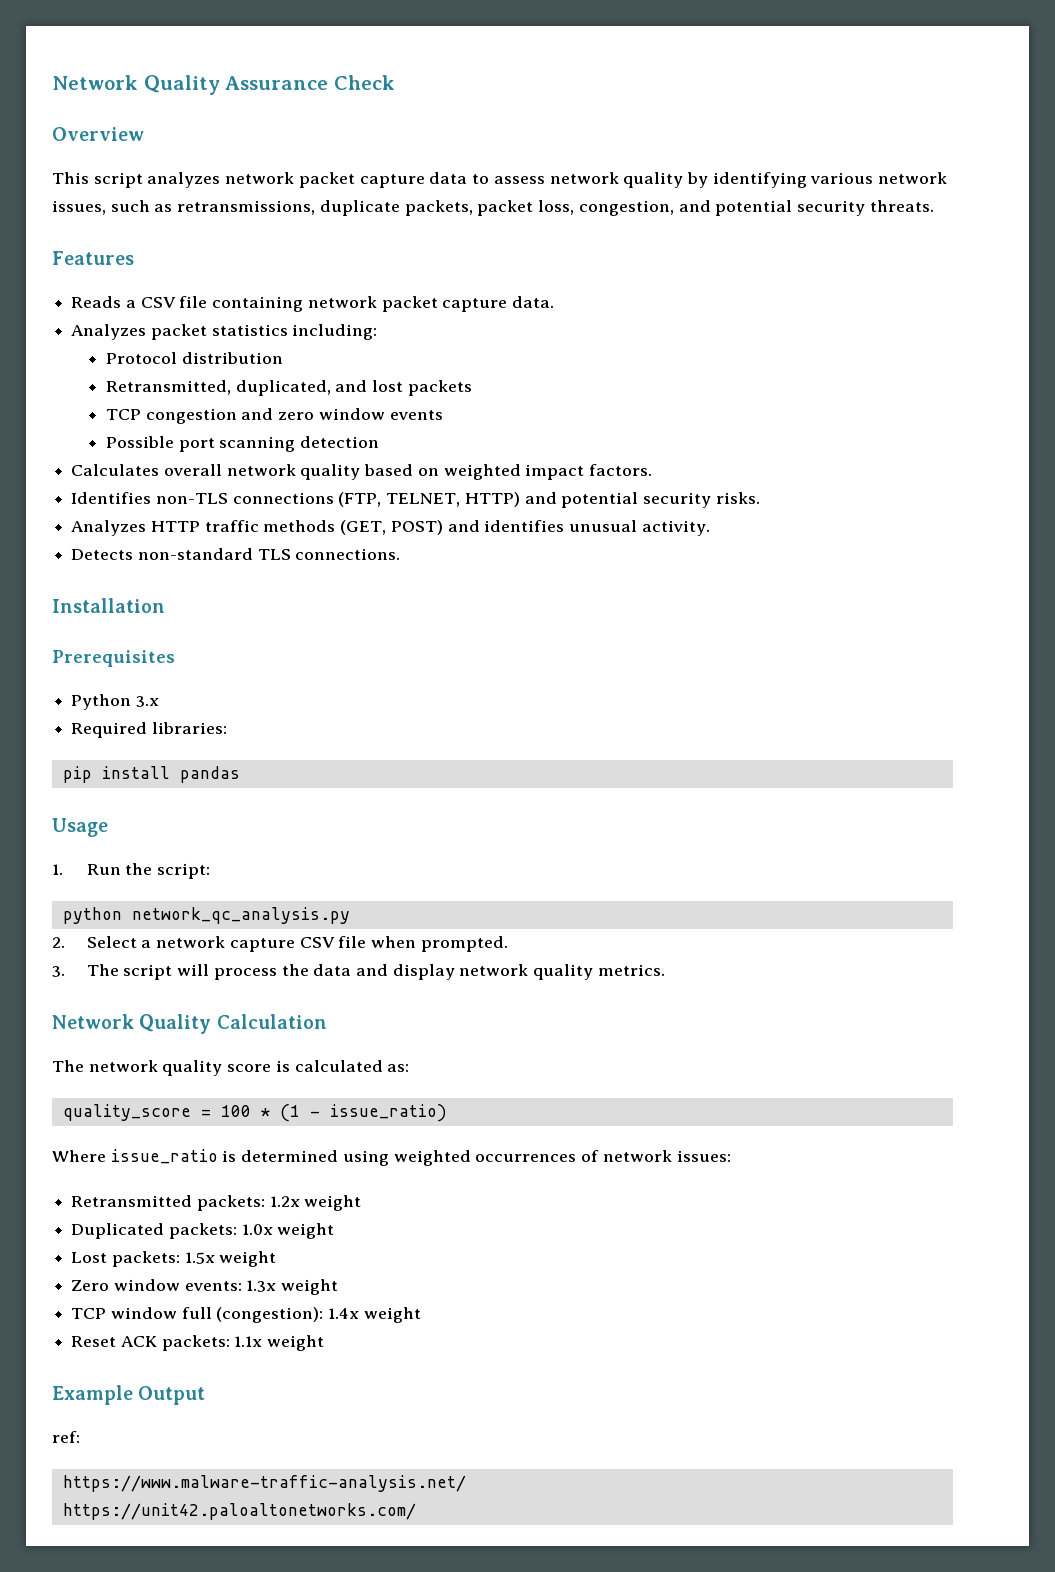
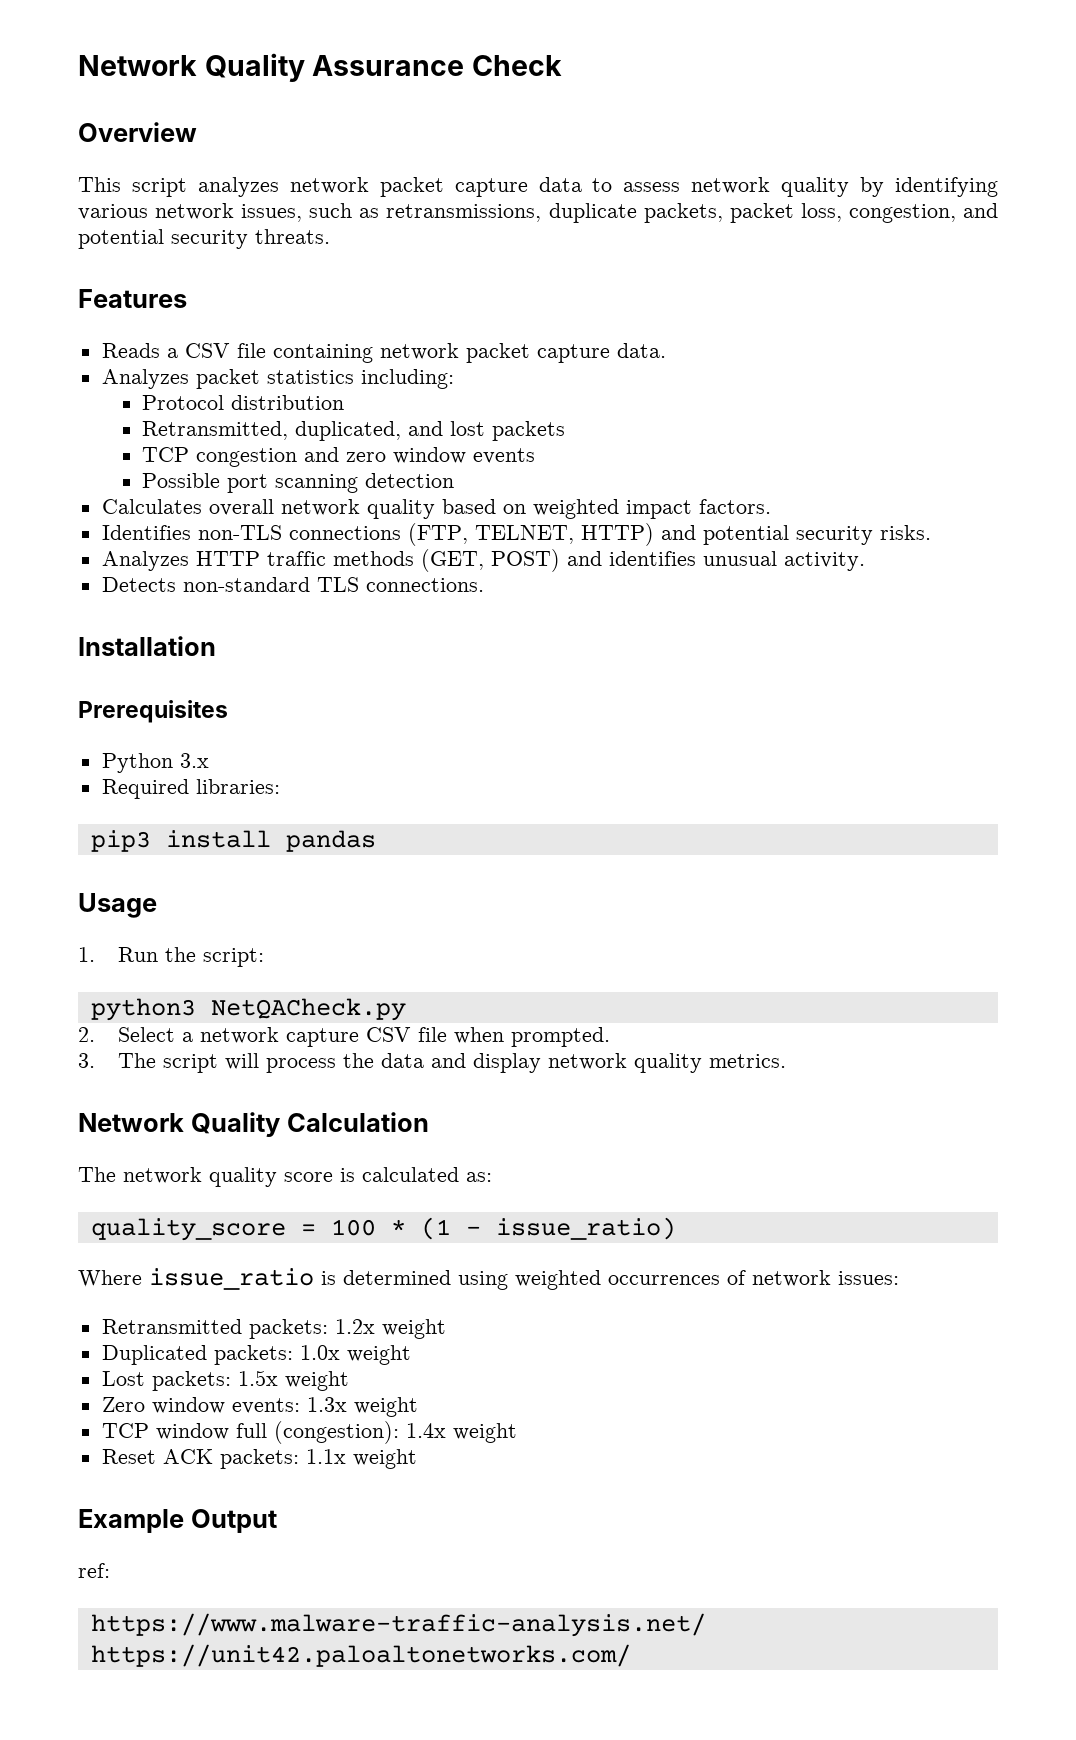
[62,766,92,783] pip -> [90,830,151,852] pip3
[62,907,350,924] python network_qc_analysis.py -> [90,998,406,1021] python3 NetQACheck.py

